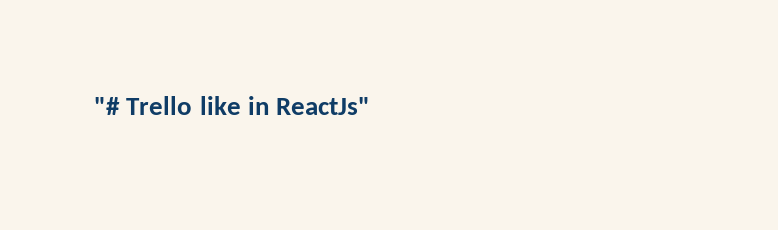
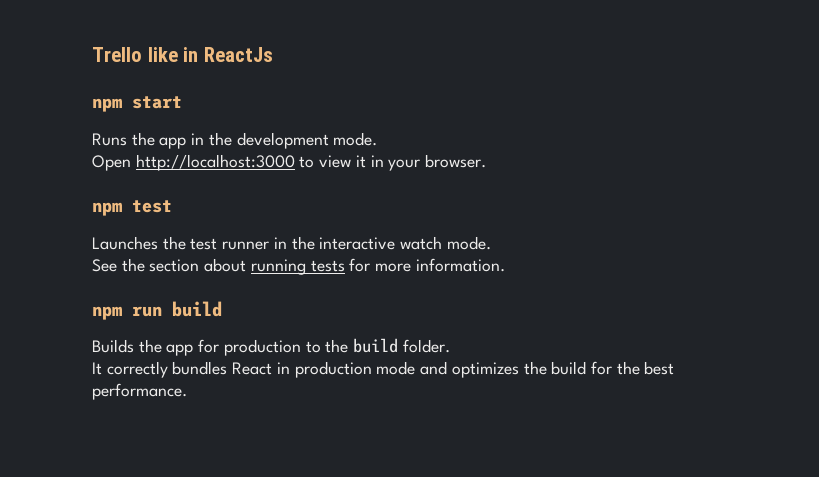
[94,97,120,115] "# -> (92, 54) none
[276,97,371,115] ReactJs" -> [203,47,273,62] [92,96,182,112] [92,132,378,149] [92,154,487,171] [92,200,172,216] [92,236,491,250] [92,258,505,275] [92,301,222,320] [92,338,450,356] [92,361,675,378] [92,383,187,400] ReactJs // npm start // Runs the app in the development mode. // Open http://localhost:3000 to view it in your browser. // npm test // Launches the test runner in the interactive watch mode. // See the section about running tests for more information. // npm run build // Builds the app for production to the build folder. // It correctly bundles React in production mode and optimizes the build for the best performance.

